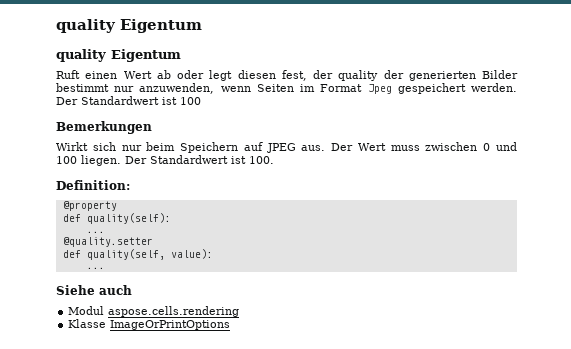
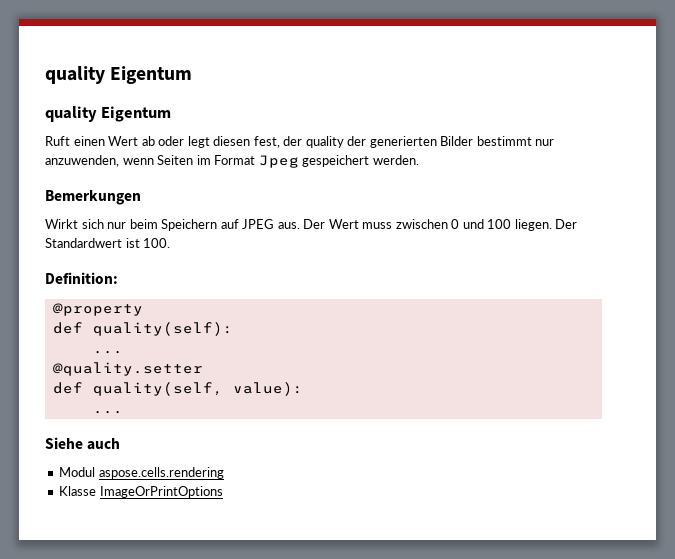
[56,96,201,105] Der Standardwert ist 100 -> (419, 160) none

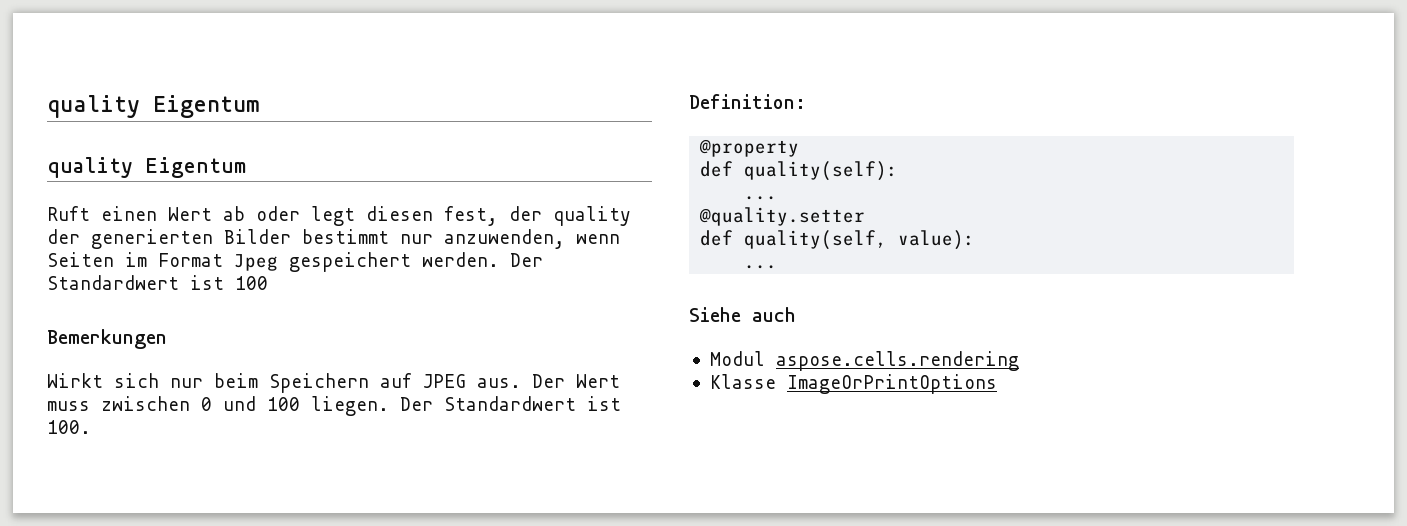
(419, 160) none -> [510,253,543,267] [47,275,268,290] Der Standardwert ist 100

